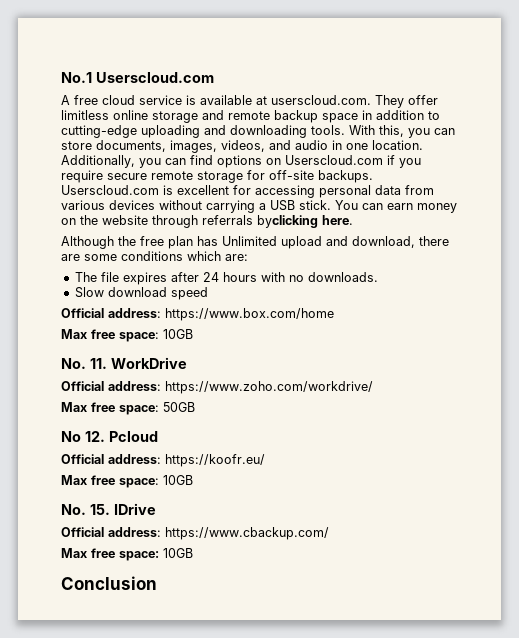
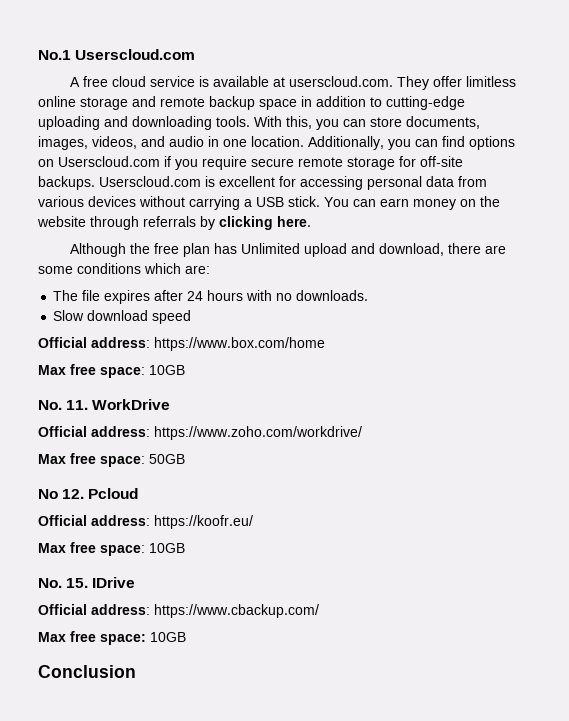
[257,215,318,228] byclicking -> [200,216,273,230] by clicking

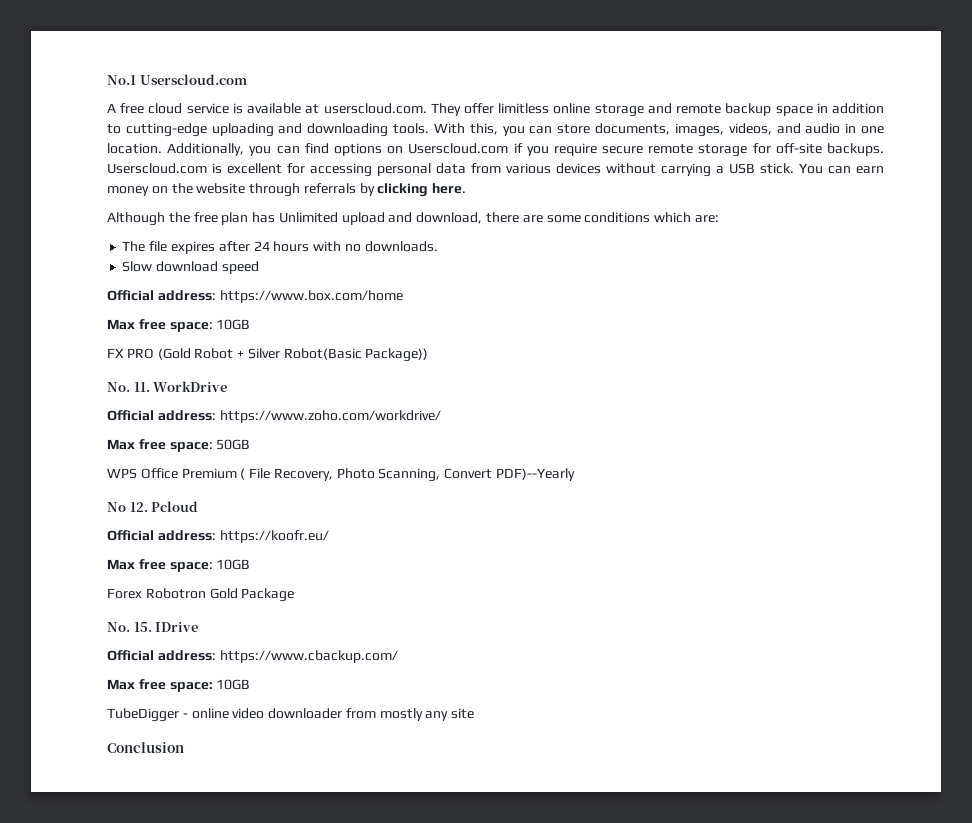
(185, 370) none -> [107,348,429,362] // FX PRO (Gold Robot + Silver Robot(Basic Package))
(185, 459) none -> [107,468,576,482] // WPS Office Premium ( File Recovery, Photo Scanning, Convert PDF)--Yearly
(185, 548) none -> [107,588,295,602] // Forex Robotron Gold Package
(186, 637) none -> [107,708,475,722] // TubeDigger - online video downloader from mostly any site

